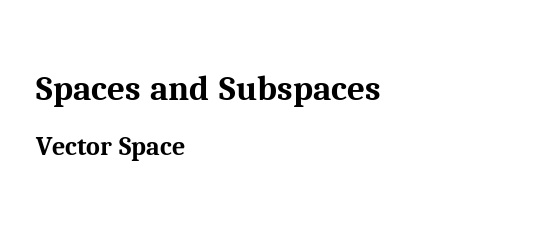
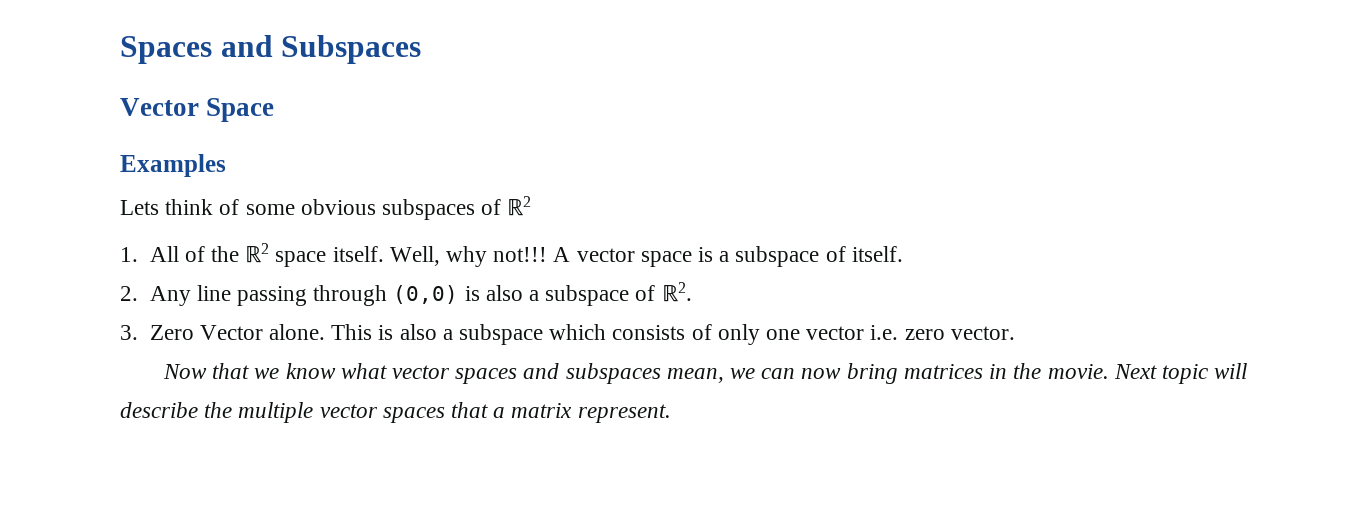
(185, 149) none -> [120,154,226,177] [120,196,532,220] [120,243,903,267] [120,282,692,306] [120,324,1015,345] [162,363,1248,384] [120,402,671,423] // Examples // Lets think of some obvious subspaces of ℝ2 // 1. All of the ℝ2 space itself. Well, why not!!! A vector space is a subspace of itself. // 2. Any line passing through (0,0) is also a subspace of ℝ2. // 3. Zero Vector alone. This is also a subspace which consists of only one vector i.e. zero vector. // Now that we know what vector spaces and subspaces mean, we can now bring matrices in the movie. Next topic will describe the multiple vector spaces that a matrix represent.

